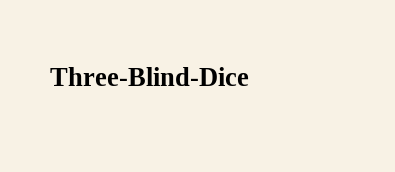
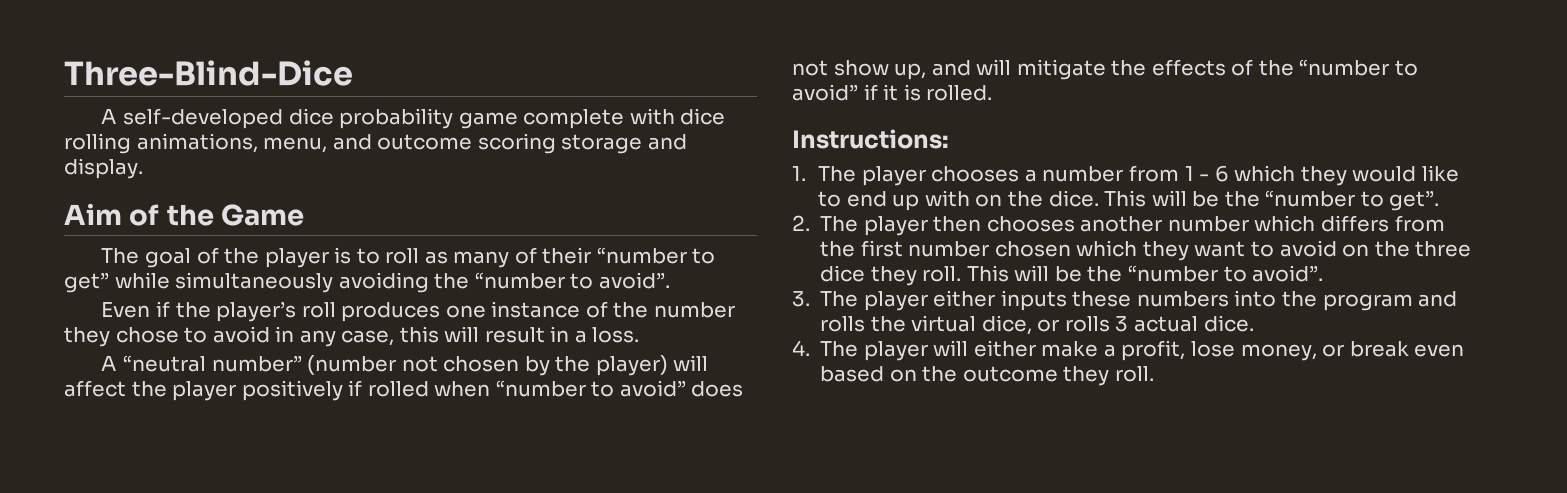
(249, 76) none -> [101,108,726,129] [64,133,687,154] [64,158,143,179] [64,203,305,226] [101,247,716,268] [64,272,670,293] [101,301,735,322] [64,326,640,347] [101,355,709,376] [64,380,744,401] [792,59,1418,80] [792,84,993,101] [792,129,949,149] [792,165,1459,186] [818,190,1440,211] [792,215,1445,236] [820,240,1472,261] [820,265,1324,286] [792,290,1458,311] [820,315,1254,335] [792,340,1465,361] [820,366,1154,386] // A self-developed dice probability game complete with dice rolling animations, menu, and outcome scoring storage and display. // Aim of the Game // The goal of the player is to roll as many of their “number to get” while simultaneously avoiding the “number to avoid”. // Even if the player’s roll produces one instance of the number they chose to avoid in any case, this will result in a loss. // A “neutral number” (number not chosen by the player) will affect the player positively if rolled when “number to avoid” does not show up, and will mitigate the effects of the “number to avoid” if it is rolled. // Instructions: // 1. The player chooses a number from 1 - 6 which they would like to end up with on the dice. This will be the “number to get”. // 2. The player then chooses another number which differs from the first number chosen which they want to avoid on the three dice they roll. This will be the “number to avoid”. // 3. The player either inputs these numbers into the program and rolls the virtual dice, or rolls 3 actual dice. // 4. The player will either make a profit, lose money, or break even based on the outcome they roll.

